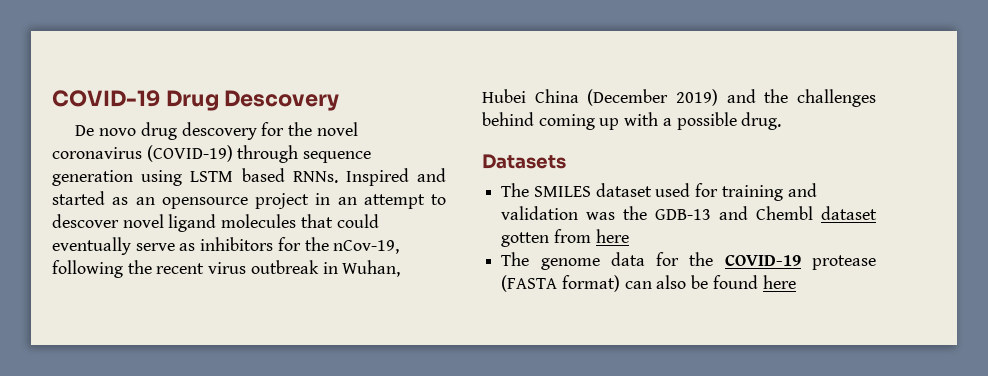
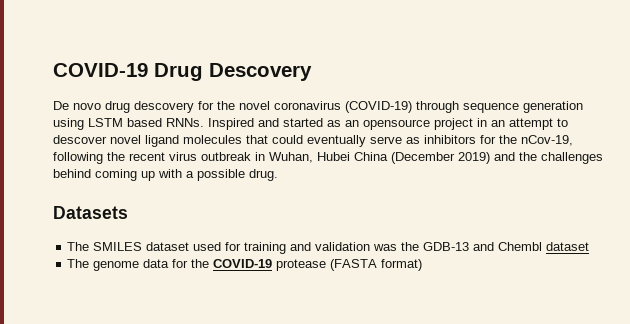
[501,229,629,247] gotten from here -> (590, 246) none
[624,275,796,289] can also be found here -> (423, 265) none

